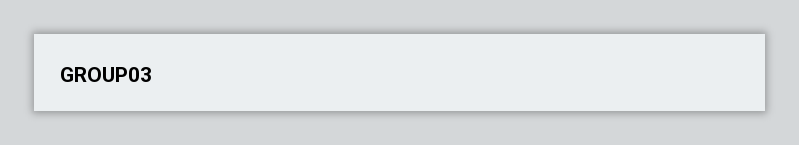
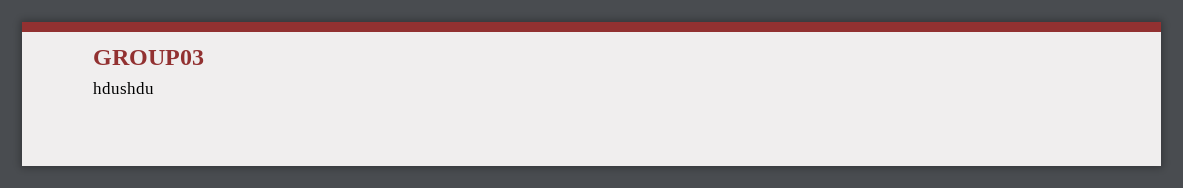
(152, 74) none -> [93,82,154,94] // hdushdu

